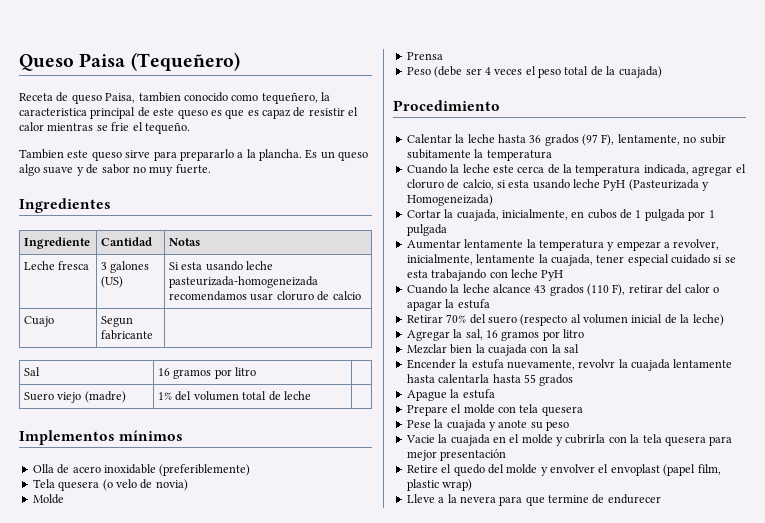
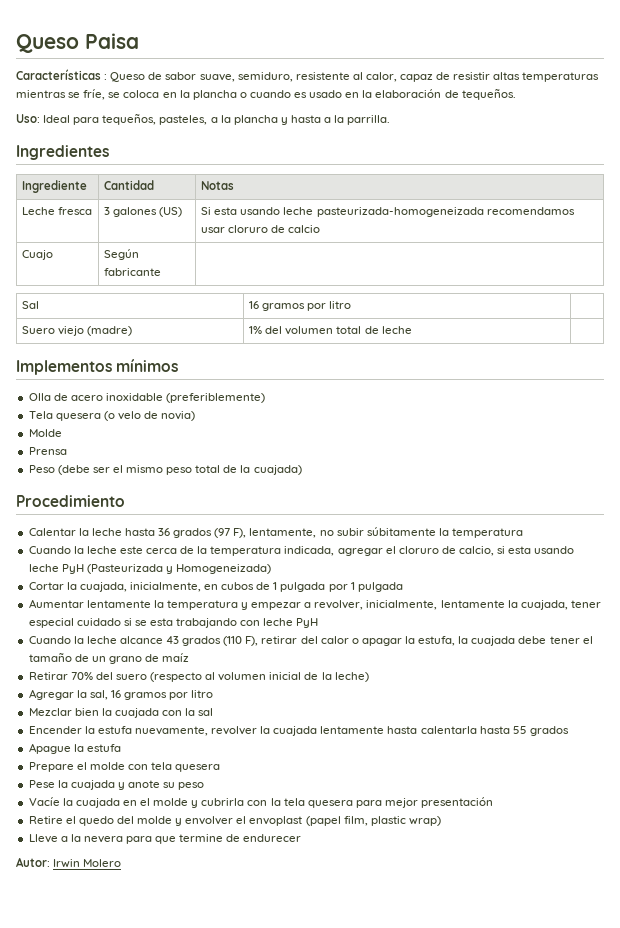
[130,52,240,71] [19,92,330,104] [19,107,359,119] [19,122,190,134] [19,149,369,161] [19,164,211,176] (Tequeñero) // Receta de queso Paisa, tambien conocido como tequeñero, la caracteristica principal de este queso es que es capaz de resistir el calor mientras se frie el tequeño. // Tambien este queso sirve para prepararlo a la plancha. Es un queso algo suave y de sabor no muy fuerte. -> [16,69,600,82] [16,89,516,100] [16,114,391,125] // Características : Queso de sabor suave, semiduro, resistente al calor, capaz de resistir altas temperaturas mientras se fríe, se coloca en la plancha o cuando es usado en la elaboración de tequeños. // Uso: Ideal para tequeños, pasteles, a la plancha y hasta a la parrilla.
[101,316,134,327] Segun -> [104,249,140,260] Según
[484,66,536,75] 4 veces el -> [112,465,164,473] el mismo
[406,149,471,159] subitamente -> [366,527,436,536] súbitamente
[457,299,490,309] estufa -> [418,636,593,646] [28,653,190,664] estufa, la cuajada debe tener el tamaño de un grano de maíz
[578,359,616,368] revolvr -> [211,726,258,735] revolver
[405,435,435,443] Vacie -> [28,797,60,806] Vacíe
(661, 499) none -> [16,857,122,868] // Autor: Irwin Molero

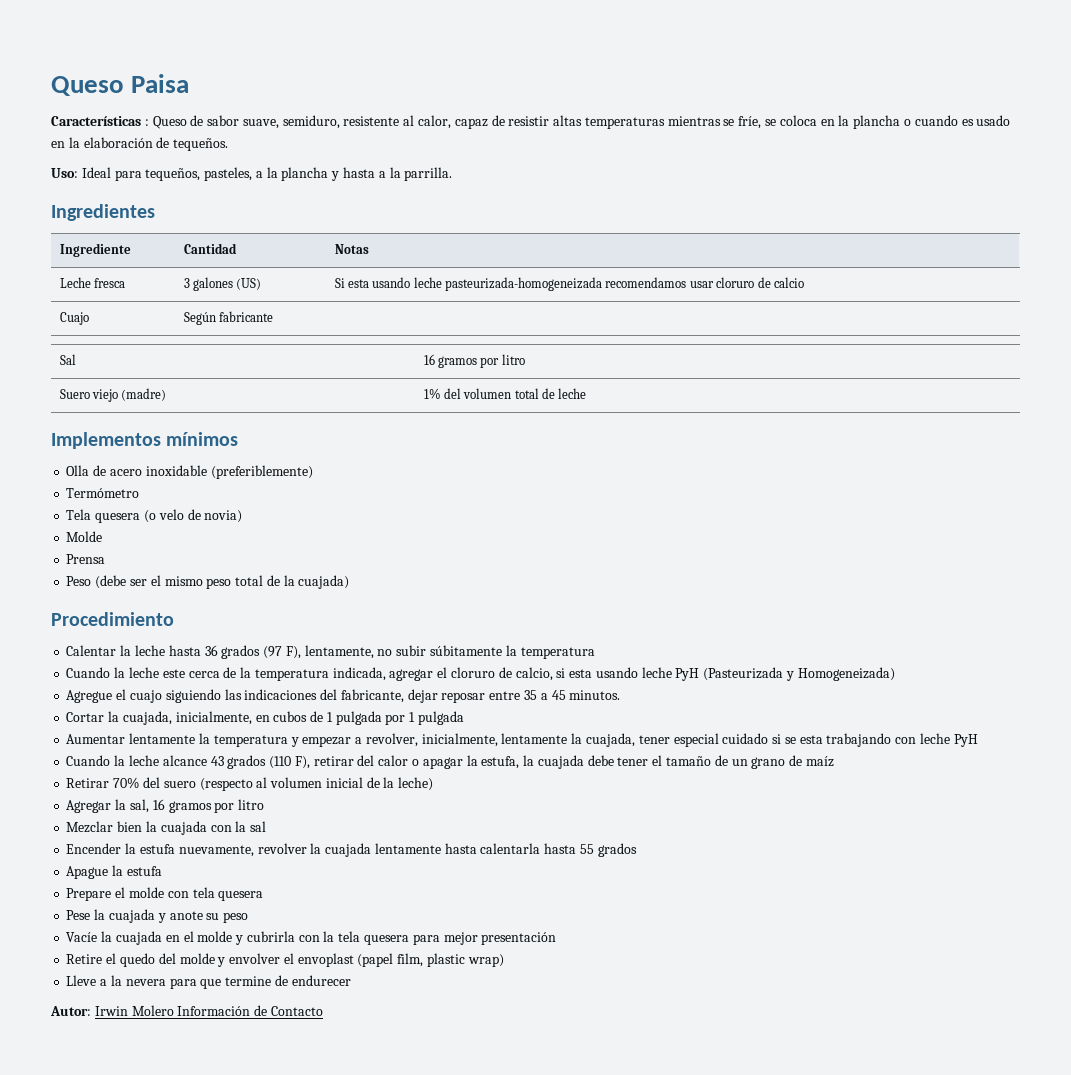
(266, 398) none -> [66,488,140,498] // Termómetro
(272, 569) none -> [66,689,621,703] // Agregue el cuajo siguiendo las indicaciones del fabricante, dejar reposar entre 35 a 45 minutos.
(122, 863) none -> [177,1005,323,1016] Información de Contacto

